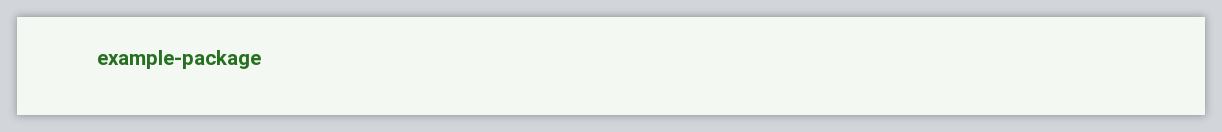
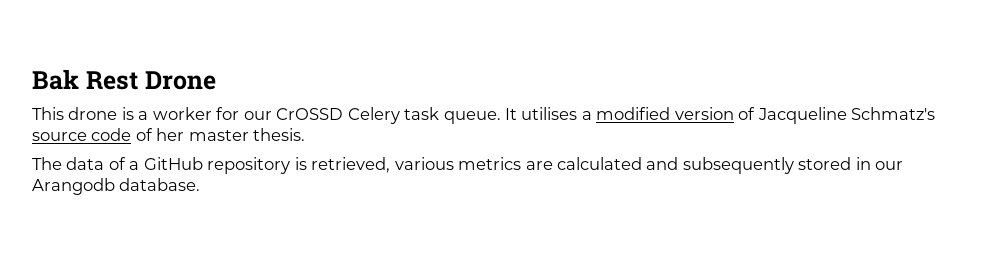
[97,50,261,69] example-package -> [32,69,216,90] [32,107,936,124] [32,128,306,141] [32,157,904,174] [32,178,201,195] Bak Rest Drone // This drone is a worker for our CrOSSD Celery task queue. It utilises a modified version of Jacqueline Schmatz's source code of her master thesis. // The data of a GitHub repository is retrieved, various metrics are calculated and subsequently stored in our Arangodb database.

